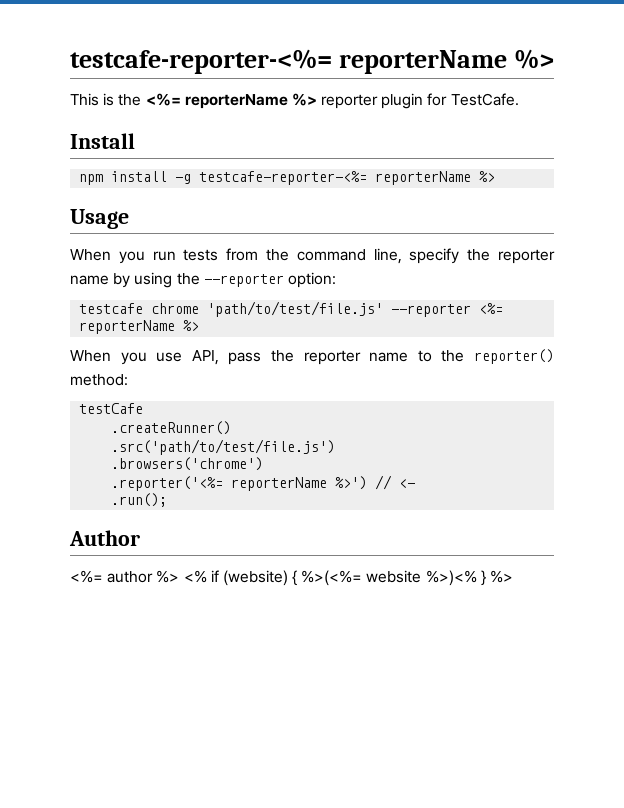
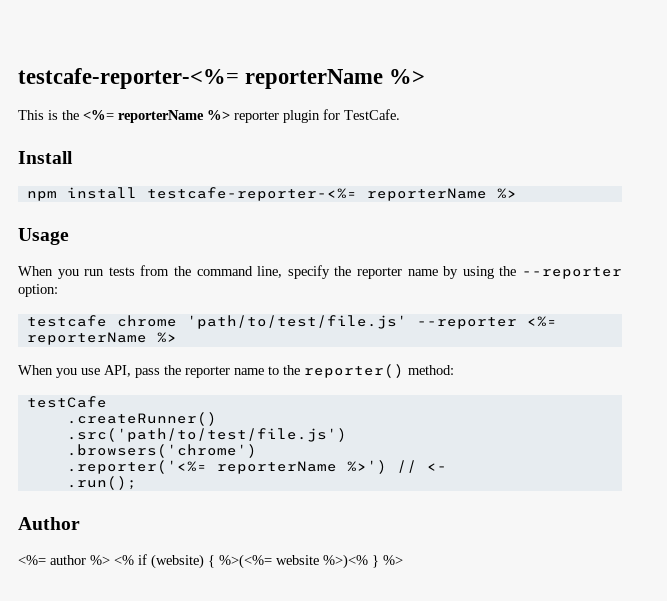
[175,174,192,184] -g -> (137, 193) none

